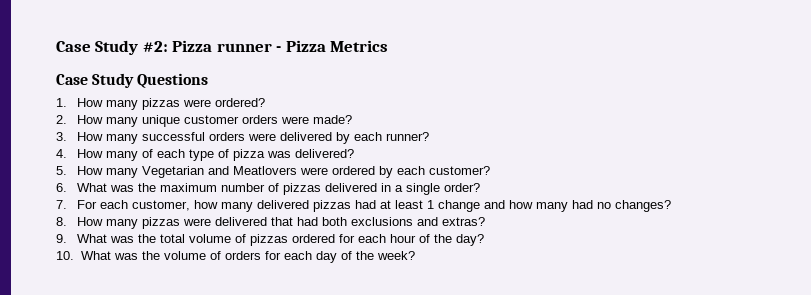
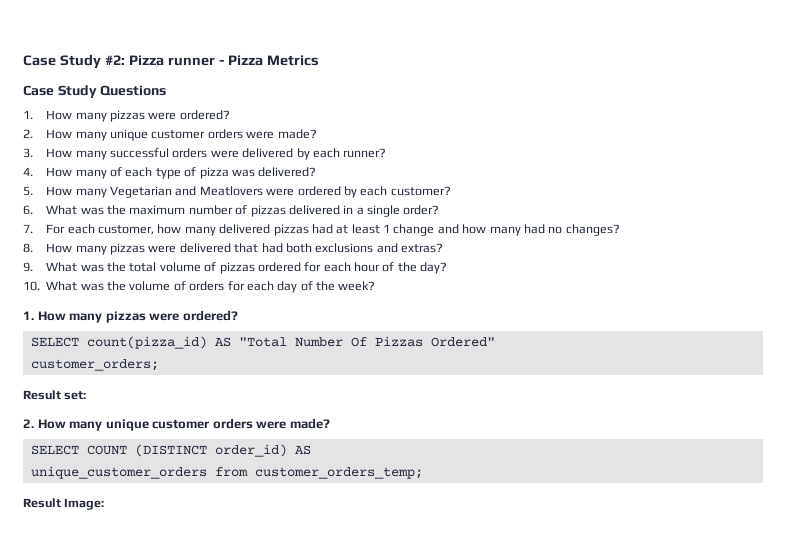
(415, 255) none -> [23,310,238,323] [30,336,495,349] [30,359,159,371] [23,390,87,400] [23,418,330,431] [30,444,311,457] [30,466,423,479] [23,498,105,510] // 1. How many pizzas were ordered? // SELECT count(pizza_id) AS "Total Number Of Pizzas Ordered" // customer_orders; // Result set: // 2. How many unique customer orders were made? // SELECT COUNT (DISTINCT order_id) AS // unique_customer_orders from customer_orders_temp; // Result Image:

